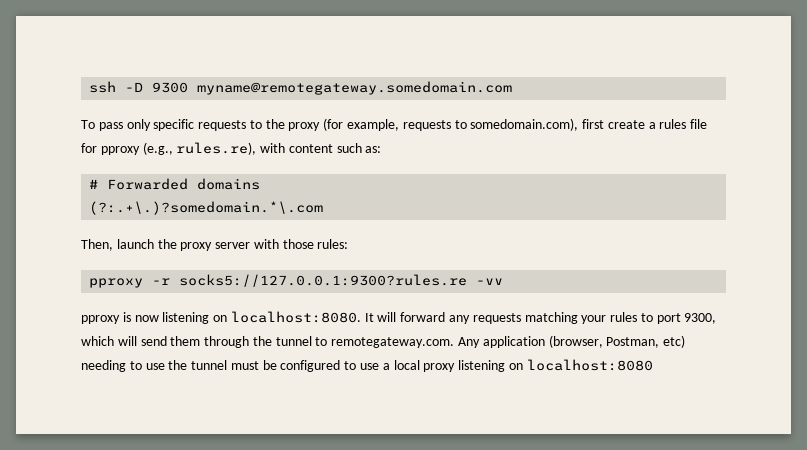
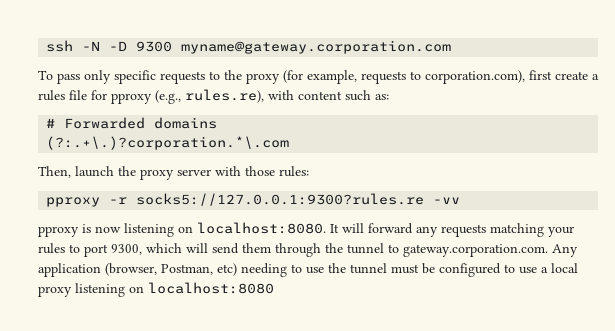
(117, 87) none -> [82,41,101,51] -N
[197,81,513,95] myname@remotegateway.somedomain.com -> [181,40,452,54] myname@gateway.corporation.com
[470,118,579,131] somedomain.com), -> [425,70,525,84] corporation.com),
[89,201,324,215] (?:.+\.)?somedomain.*\.com -> [46,136,290,150] (?:.+\.)?corporation.*\.com
[331,337,455,348] remotegateway.com. -> [403,244,548,257] gateway.corporation.com.

